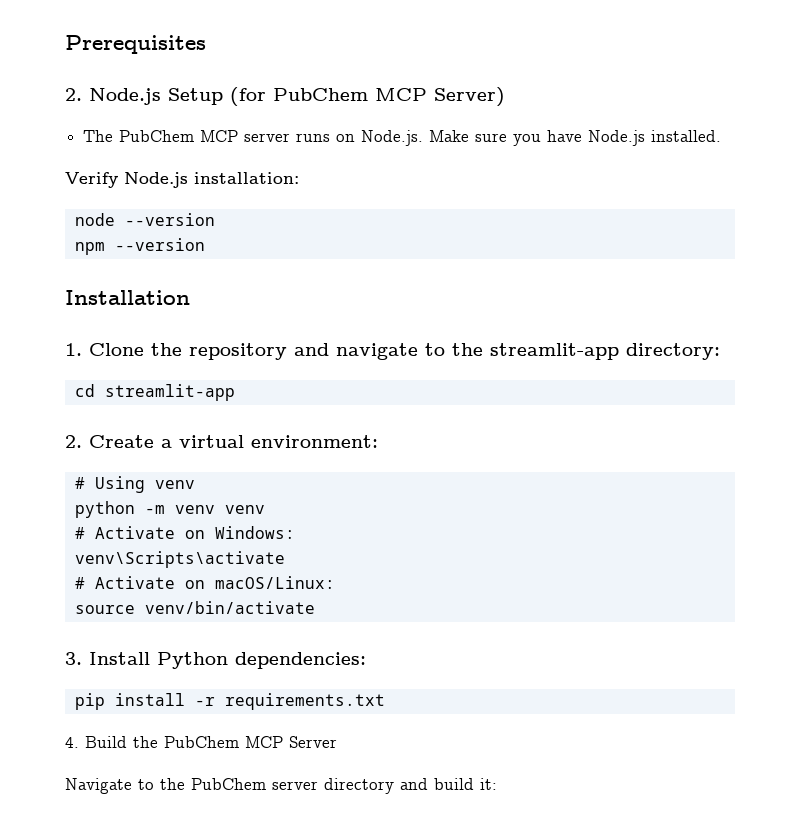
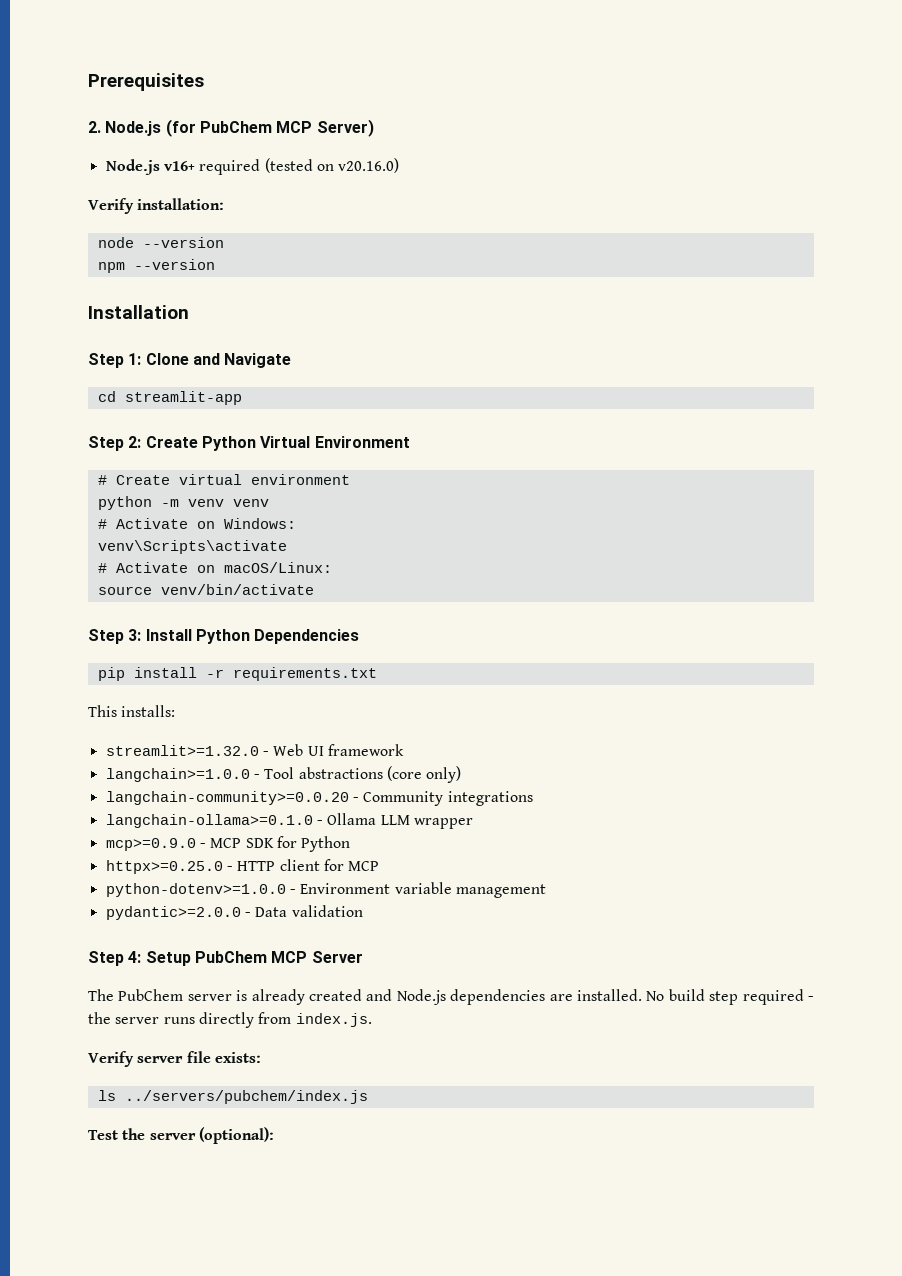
[168,88,223,105] Setup -> (162, 128) none
[83,130,722,146] [65,172,188,188] The PubChem MCP server runs on Node.js. Make sure you have Node.js installed. // Verify Node.js -> [105,158,400,175] [88,198,134,214] Node.js v16+ required (tested on v20.16.0) // Verify
[65,343,720,360] [74,384,235,401] [65,435,378,448] [74,476,195,493] 1. Clone the repository and navigate to the streamlit-app directory: // cd streamlit-app // 2. Create a virtual environment: // # Using venv -> [88,353,292,368] [97,391,242,405] [88,436,410,451] [97,474,350,485] Step 1: Clone and Navigate // cd streamlit-app // Step 2: Create Python Virtual Environment // # Create virtual environment
[65,652,82,665] 3. -> [88,629,142,644] Step 3:
[235,652,366,669] dependencies: -> [254,629,360,644] Dependencies
[65,736,337,748] [65,778,497,794] 4. Build the PubChem MCP Server // Navigate to the PubChem server directory and build it: -> [88,705,176,717] [105,744,404,756] [105,766,462,783] [105,791,533,806] [105,813,473,829] [105,836,351,852] [105,859,380,874] [105,882,546,898] [105,905,363,920] [88,951,363,966] [88,989,814,1005] [88,1012,372,1028] [88,1051,261,1067] [97,1090,368,1104] [88,1127,274,1144] This installs: // streamlit>=1.32.0 - Web UI framework // langchain>=1.0.0 - Tool abstractions (core only) // langchain-community>=0.0.20 - Community integrations // langchain-ollama>=0.1.0 - Ollama LLM wrapper // mcp>=0.9.0 - MCP SDK for Python // httpx>=0.25.0 - HTTP client for MCP // python-dotenv>=1.0.0 - Environment variable management // pydantic>=2.0.0 - Data validation // Step 4: Setup PubChem MCP Server // The PubChem server is already created and Node.js dependencies are installed. No build step required - the server runs directly from index.js. // Verify server file exists: // ls ../servers/pubchem/index.js // Test the server (optional):

